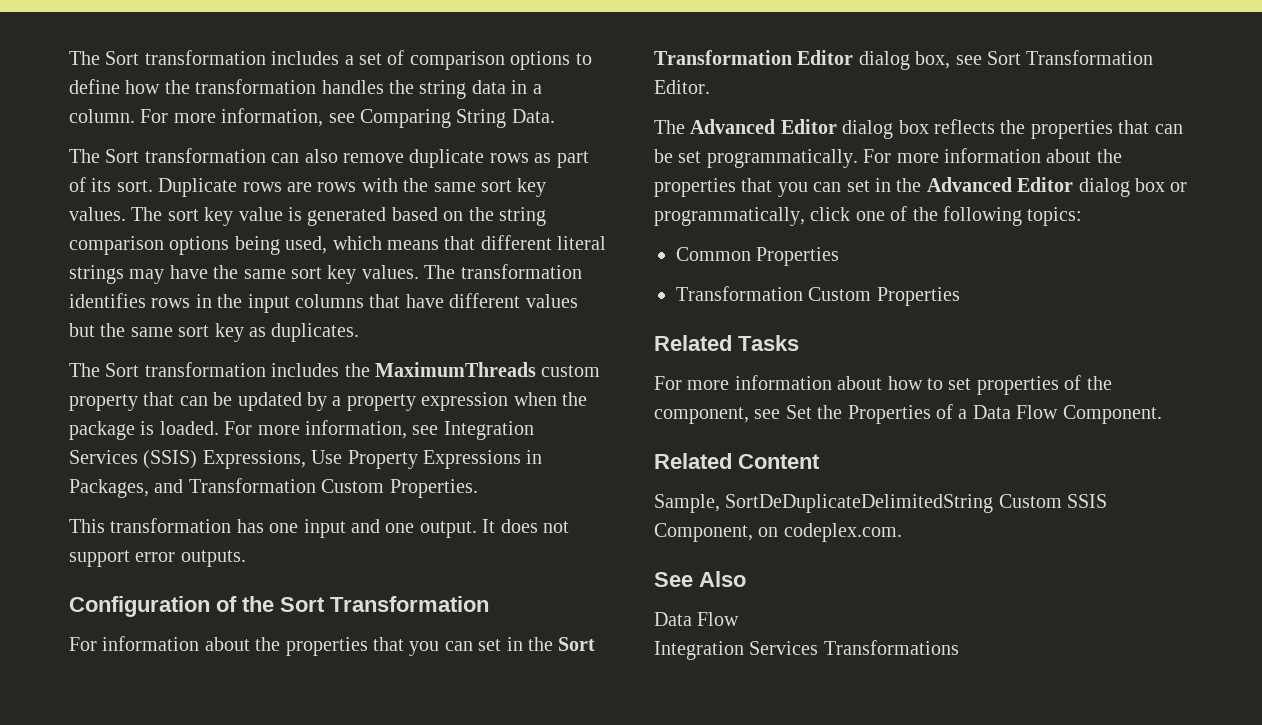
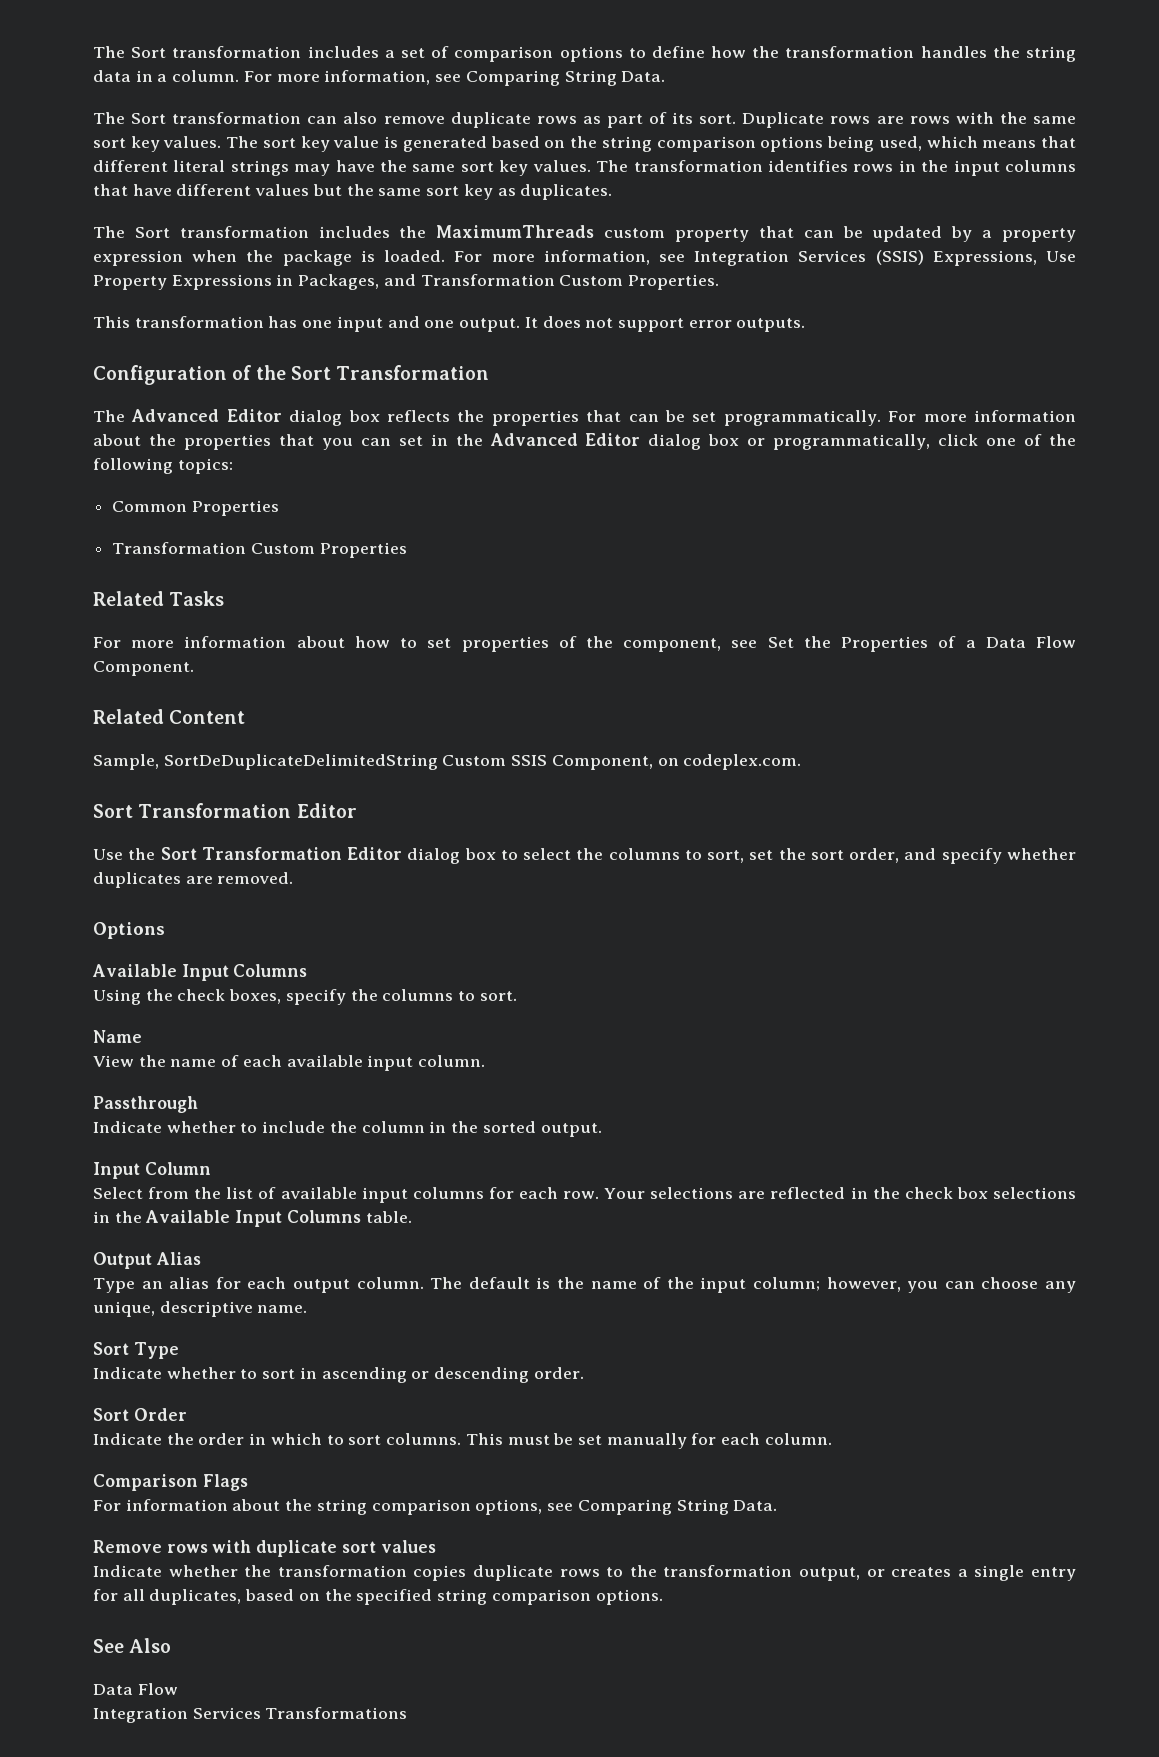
[69,636,596,656] [654,50,1154,70] [654,80,710,94] // For information about the properties that you can set in the Sort Transformation Editor dialog box, see Sort Transformation Editor. -> (490, 372) none
(902, 532) none -> [93,803,357,818] [93,847,1077,864] [93,872,294,888] [93,922,165,939] [92,964,308,981] [93,989,517,1005] [93,1030,142,1043] [93,1055,486,1071] [93,1096,198,1113] [93,1121,602,1137] [93,1162,211,1179] [93,1187,1077,1203] [93,1210,412,1227] [93,1252,201,1269] [93,1277,1076,1293] [93,1301,308,1317] [93,1342,179,1359] [93,1367,584,1383] [93,1408,187,1421] [93,1433,832,1449] [93,1474,248,1491] [93,1499,778,1515] [93,1540,436,1557] [93,1565,1077,1581] [93,1589,663,1605] // Sort Transformation Editor // Use the Sort Transformation Editor dialog box to select the columns to sort, set the sort order, and specify whether duplicates are removed. // Options // Available Input Columns // Using the check boxes, specify the columns to sort. // Name // View the name of each available input column. // Passthrough // Indicate whether to include the column in the sorted output. // Input Column // Select from the list of available input columns for each row. Your selections are reflected in the check box selections in the Available Input Columns table. // Output Alias // Type an alias for each output column. The default is the name of the input column; however, you can choose any unique, descriptive name. // Sort Type // Indicate whether to sort in ascending or descending order. // Sort Order // Indicate the order in which to sort columns. This must be set manually for each column. // Comparison Flags // For information about the string comparison options, see Comparing String Data. // Remove rows with duplicate sort values // Indicate whether the transformation copies duplicate rows to the transformation output, or creates a single entry for all duplicates, based on the specified string comparison options.

